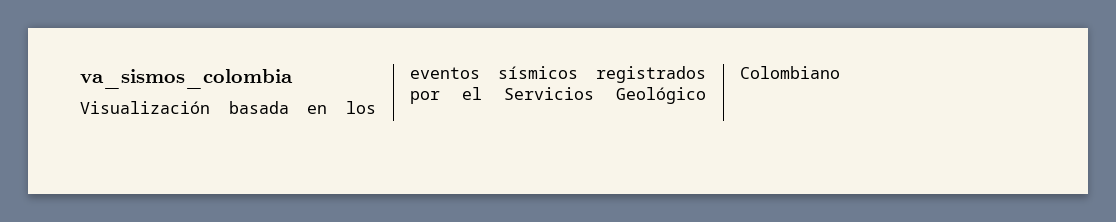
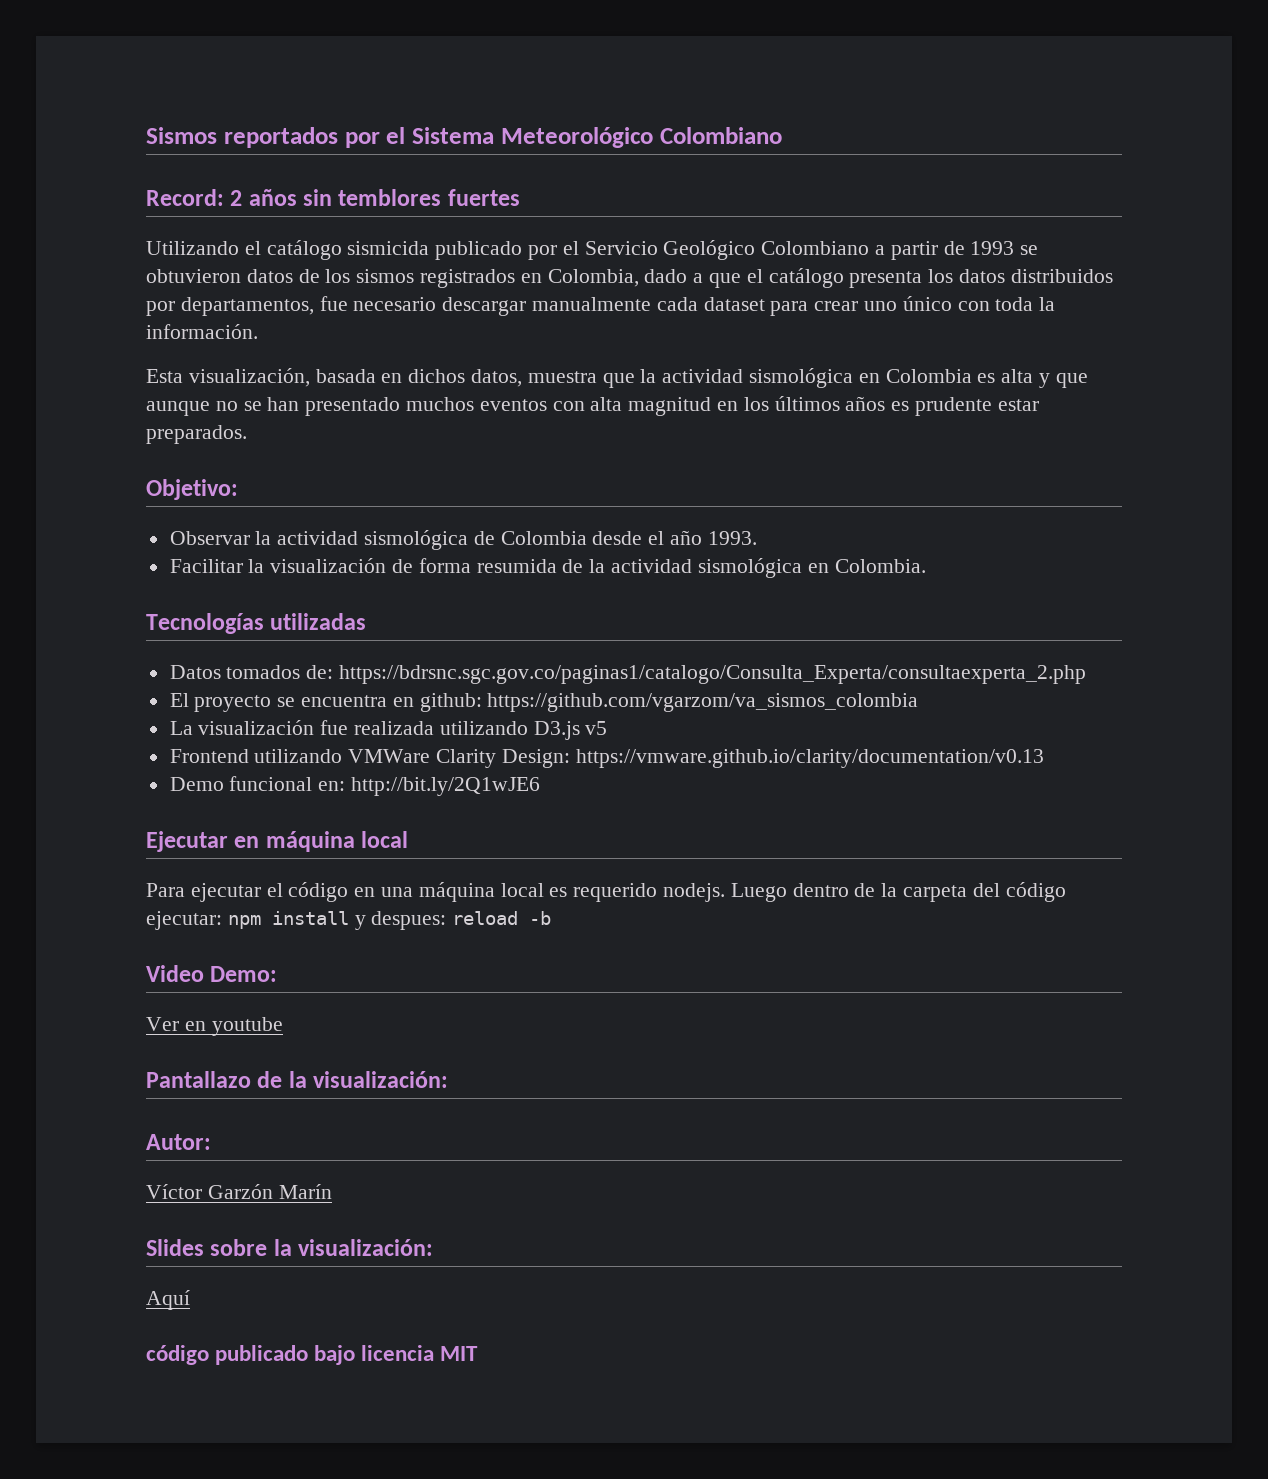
[80,69,293,89] [80,101,376,114] [410,66,706,83] [410,87,706,104] [740,66,840,79] va_sismos_colombia // Visualización basada en los eventos sísmicos registrados por el Servicios Geológico Colombiano -> [146,127,782,148] [146,189,520,206] [146,240,1039,260] [146,268,1113,288] [146,296,1056,316] [146,324,258,339] [146,368,1088,388] [146,396,1039,416] [146,425,247,444] [146,479,238,500] [169,530,757,550] [169,558,926,578] [146,613,367,634] [169,665,1087,684] [169,693,919,712] [169,720,608,740] [169,749,1044,768] [169,776,541,796] [146,831,409,852] [146,882,1066,902] [146,911,552,930] [146,965,278,982] [146,1017,283,1036] [146,1071,449,1088] [146,1134,211,1150] [146,1184,332,1199] [146,1239,434,1256] [146,1290,190,1310] [146,1345,479,1365] Sismos reportados por el Sistema Meteorológico Colombiano // Record: 2 años sin temblores fuertes // Utilizando el catálogo sismicida publicado por el Servicio Geológico Colombiano a partir de 1993 se obtuvieron datos de los sismos registrados en Colombia, dado a que el catálogo presenta los datos distribuidos por departamentos, fue necesario descargar manualmente cada dataset para crear uno único con toda la información. // Esta visualización, basada en dichos datos, muestra que la actividad sismológica en Colombia es alta y que aunque no se han presentado muchos eventos con alta magnitud en los últimos años es prudente estar preparados. // Objetivo: // Observar la actividad sismológica de Colombia desde el año 1993. // Facilitar la visualización de forma resumida de la actividad sismológica en Colombia. // Tecnologías utilizadas // Datos tomados de: https://bdrsnc.sgc.gov.co/paginas1/catalogo/Consulta_Experta/consultaexperta_2.php // El proyecto se encuentra en github: https://github.com/vgarzom/va_sismos_colombia // La visualización fue realizada utilizando D3.js v5 // Frontend utilizando VMWare Clarity Design: https://vmware.github.io/clarity/documentation/v0.13 // Demo funcional en: http://bit.ly/2Q1wJE6 // Ejecutar en máquina local // Para ejecutar el código en una máquina local es requerido nodejs. Luego dentro de la carpeta del código ejecutar: npm install y despues: reload -b // Video Demo: // Ver en youtube // Pantallazo de la visualización: // Autor: // Víctor Garzón Marín // Slides sobre la visualización: // Aquí // código publicado bajo licencia MIT

